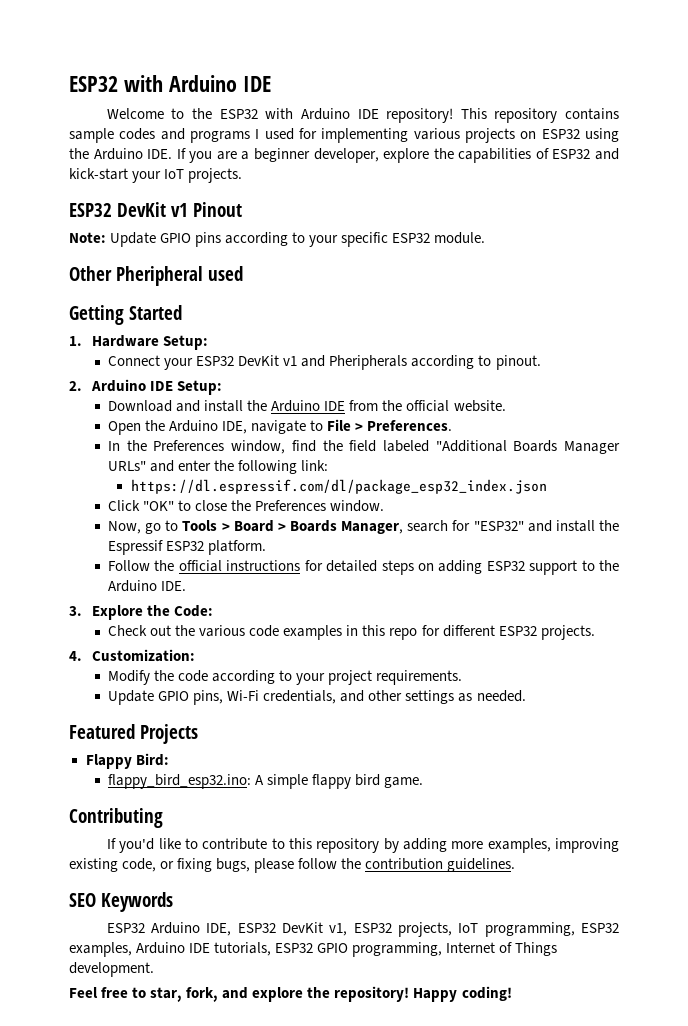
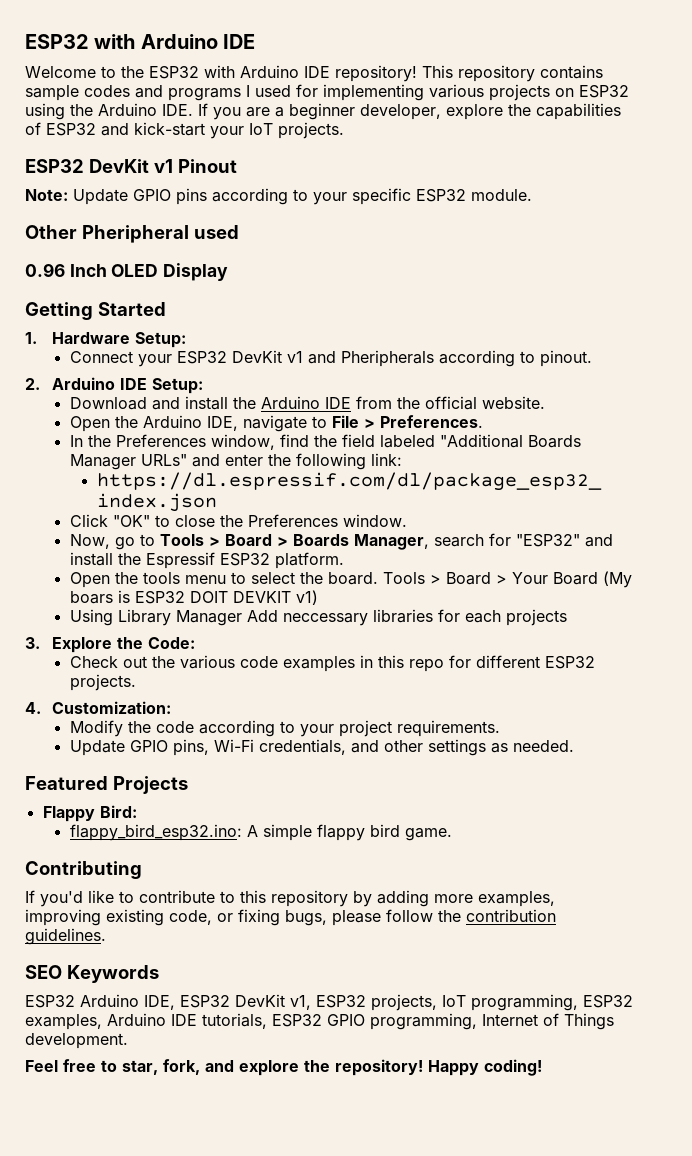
(244, 273) none -> [25,263,229,281] // 0.96 Inch OLED Display
[108,560,620,575] [108,580,187,592] Follow the official instructions for detailed steps on adding ESP32 support to the Arduino IDE. -> [69,571,632,588] [69,590,318,605] [69,609,567,626] Open the tools menu to select the board. Tools > Board > Your Board (My boars is ESP32 DOIT DEVKIT v1) // Using Library Manager Add neccessary libraries for each projects

